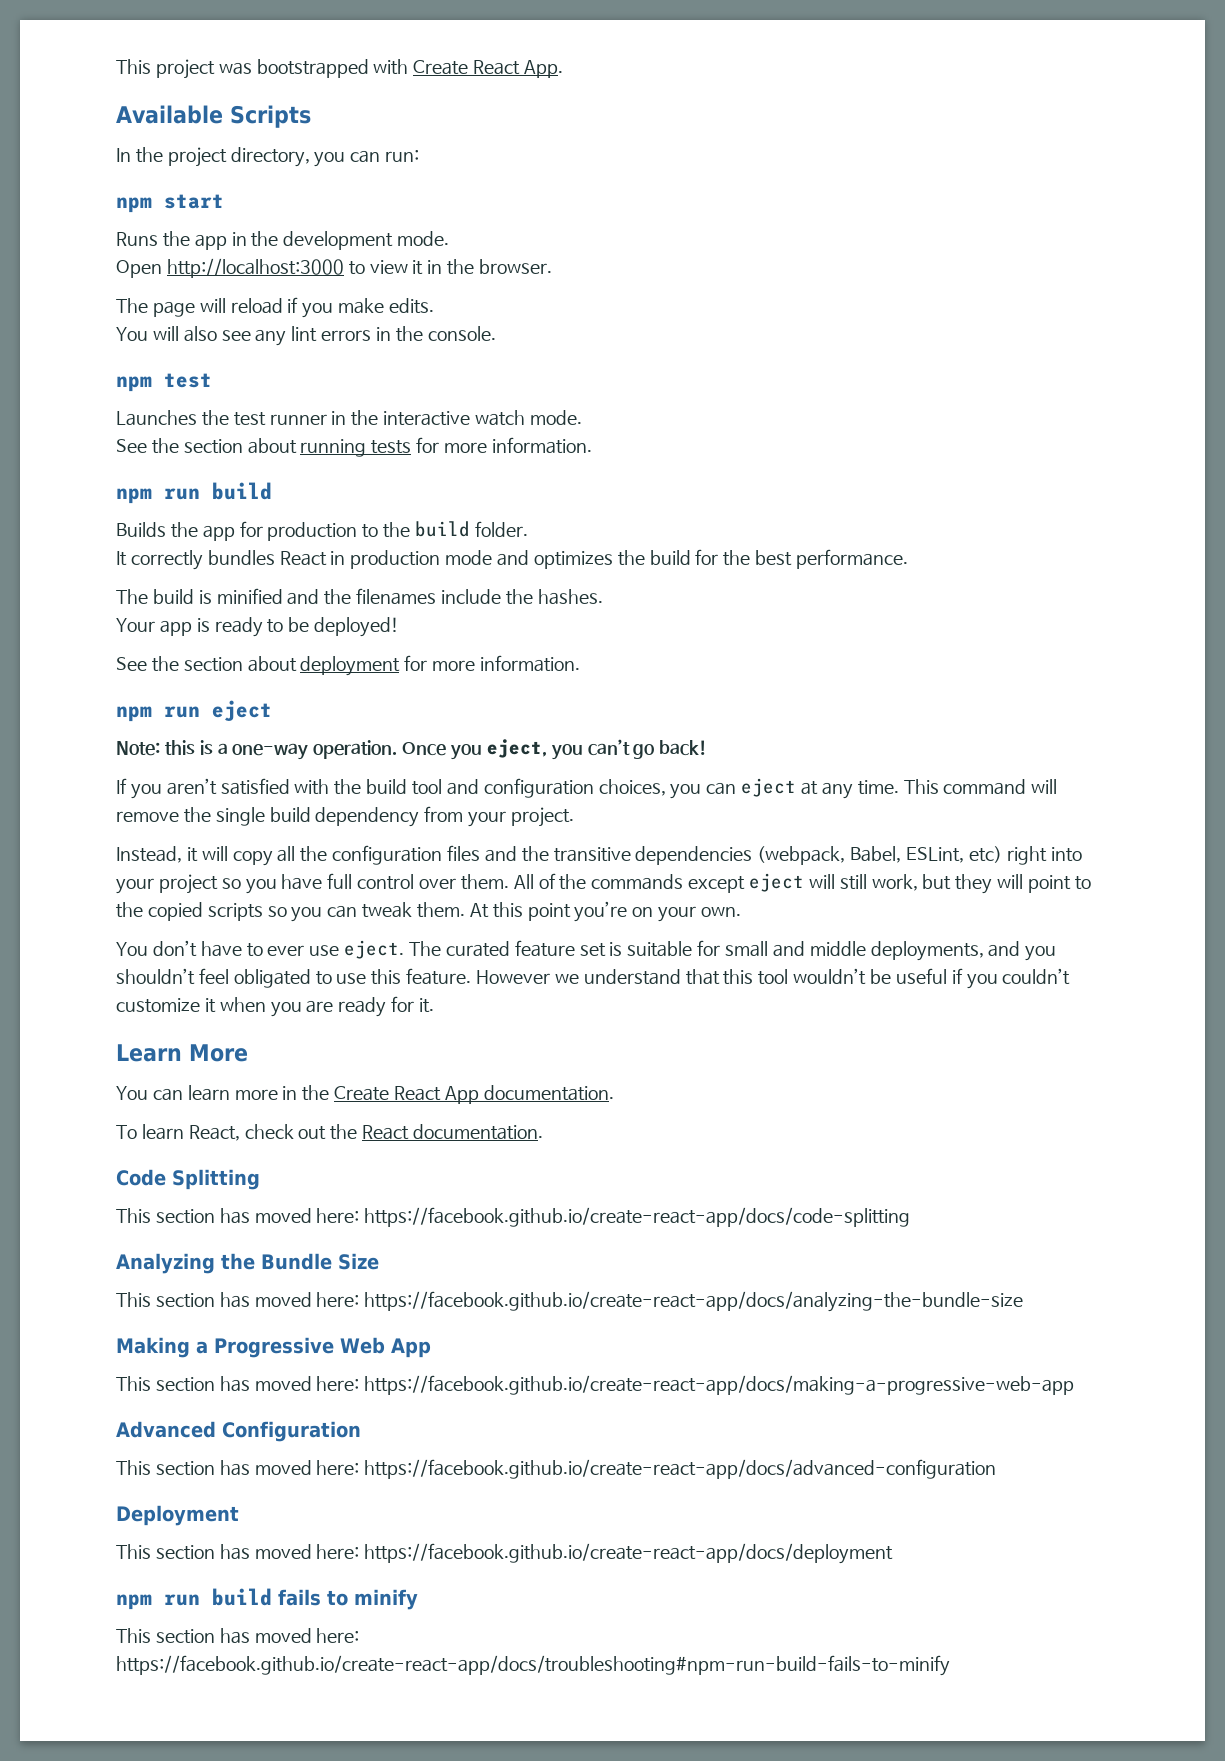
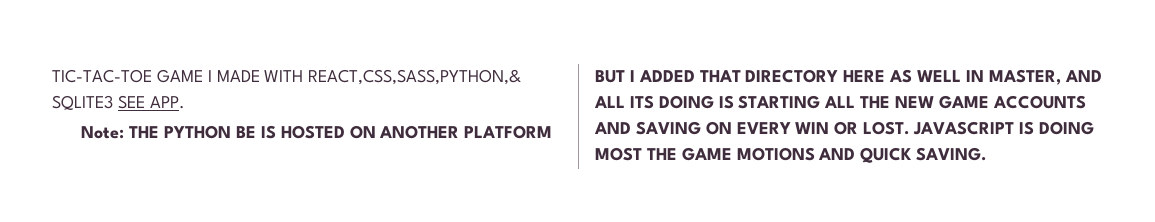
[116,59,564,79] [116,105,311,128] [116,147,420,167] [116,194,224,213] [116,231,450,250] [116,258,553,278] [116,297,435,318] [116,326,496,346] [116,373,212,392] [116,410,582,426] [116,437,592,457] [116,482,272,504] [116,521,528,541] [116,549,909,570] [116,588,603,605] [116,617,400,637] [116,655,581,676] [116,700,272,722] [116,739,708,760] [116,778,1058,799] [116,806,575,827] [116,845,1082,866] [116,873,1091,894] [116,901,742,922] [116,940,1057,961] [116,968,1071,989] [116,996,435,1017] [116,1044,248,1062] [116,1085,614,1104] [116,1124,544,1141] [116,1169,260,1190] [116,1207,911,1227] [116,1253,379,1274] [116,1291,1024,1312] [116,1337,431,1358] [116,1375,1075,1395] [116,1421,361,1442] [116,1459,997,1479] [116,1505,239,1526] [116,1543,894,1564] [116,1588,418,1610] [116,1628,360,1644] [116,1655,950,1676] This project was bootstrapped with Create React App. // Available Scripts // In the project directory, you can run: // npm start // Runs the app in the development mode. // Open http://localhost:3000 to view it in the browser. // The page will reload if you make edits. // You will also see any lint errors in the console. // npm test // Launches the test runner in the interactive watch mode. // See the section about running tests for more information. // npm run build // Builds the app for production to the build folder. // It correctly bundles React in production mode and optimizes the build for the best performance. // The build is minified and the filenames include the hashes. // Your app is ready to be deployed! // See the section about deployment for more information. // npm run eject // Note: this is a one-way operation. Once you eject, you can’t go back! // If you aren’t satisfied with the build tool and configuration choices, you can eject at any time. This command will remove the single build dependency from your project. // Instead, it will copy all the configuration files and the transitive dependencies (webpack, Babel, ESLint, etc) right into your project so you have full control over them. All of the commands except eject will still work, but they will point to the copied scripts so you can tweak them. At this point you’re on your own. // You don’t have to ever use eject. The curated feature set is suitable for small and middle deployments, and you shouldn’t feel obligated to use this feature. However we understand that this tool wouldn’t be useful if you couldn’t customize it when you are ready for it. // Learn More // You can learn more in the Create React App documentation. // To learn React, check out the React documentation. // Code Splitting // This section has moved here: https://facebook.github.io/create-react-app/docs/code-splitting // Analyzing the Bundle Size // This section has moved here: https://facebook.github.io/create-react-app/docs/analyzing-the-bundle-size // Making a Progressive Web App // This section has moved here: https://facebook.github.io/create-react-app/docs/making-a-progressive-web-app // Advanced Configuration // This section has moved here: https://facebook.github.io/create-react-app/docs/advanced-configuration // Deployment // This section has moved here: https://facebook.github.io/create-react-app/docs/deployment // npm run build fails to minify // This section has moved here: https://facebook.github.io/create-react-app/docs/troubleshooting#npm-run-build-fails-to-minify -> [52,69,522,85] [52,95,185,110] [81,125,553,139] [595,69,1102,85] [594,95,1086,109] [594,121,1094,135] [595,147,987,163] TIC-TAC-TOE GAME I MADE WITH REACT,CSS,SASS,PYTHON,& SQLITE3 SEE APP. // Note: THE PYTHON BE IS HOSTED ON ANOTHER PLATFORM BUT I ADDED THAT DIRECTORY HERE AS WELL IN MASTER, AND ALL ITS DOING IS STARTING ALL THE NEW GAME ACCOUNTS AND SAVING ON EVERY WIN OR LOST. JAVASCRIPT IS DOING MOST THE GAME MOTIONS AND QUICK SAVING.

